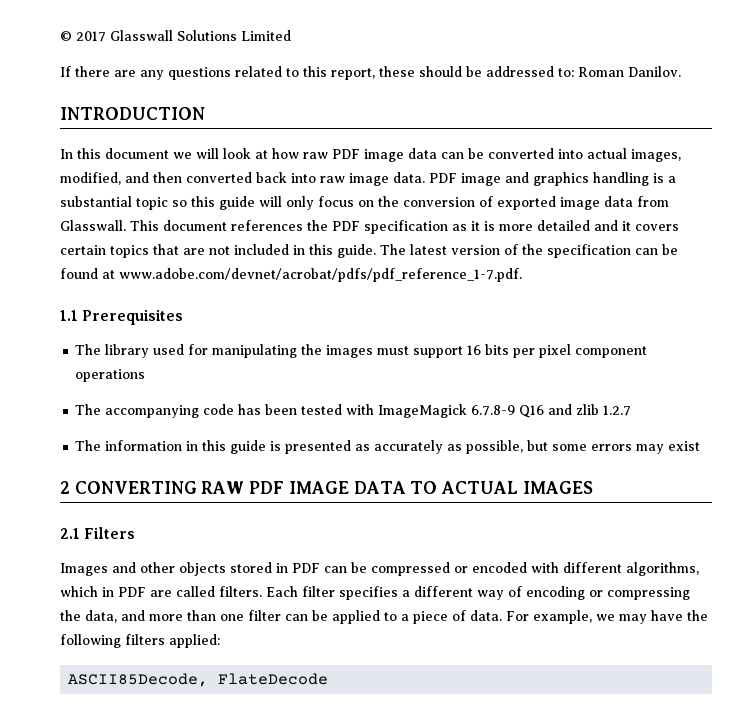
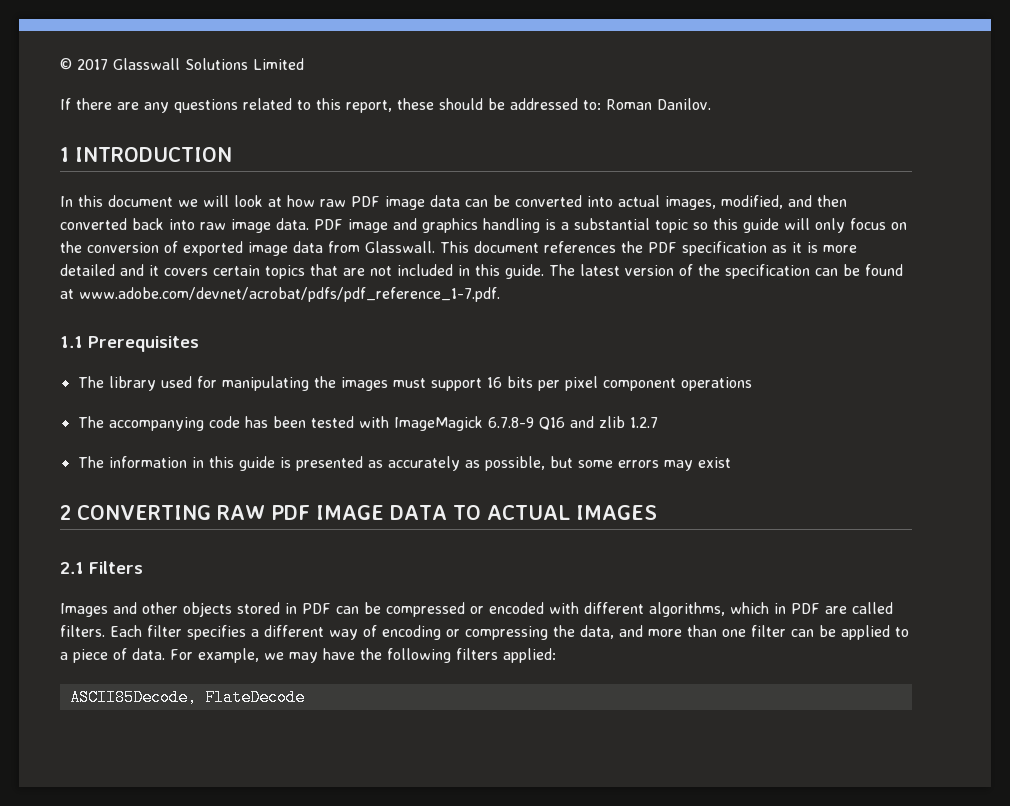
(681, 71) none -> [60,147,69,162] 1

